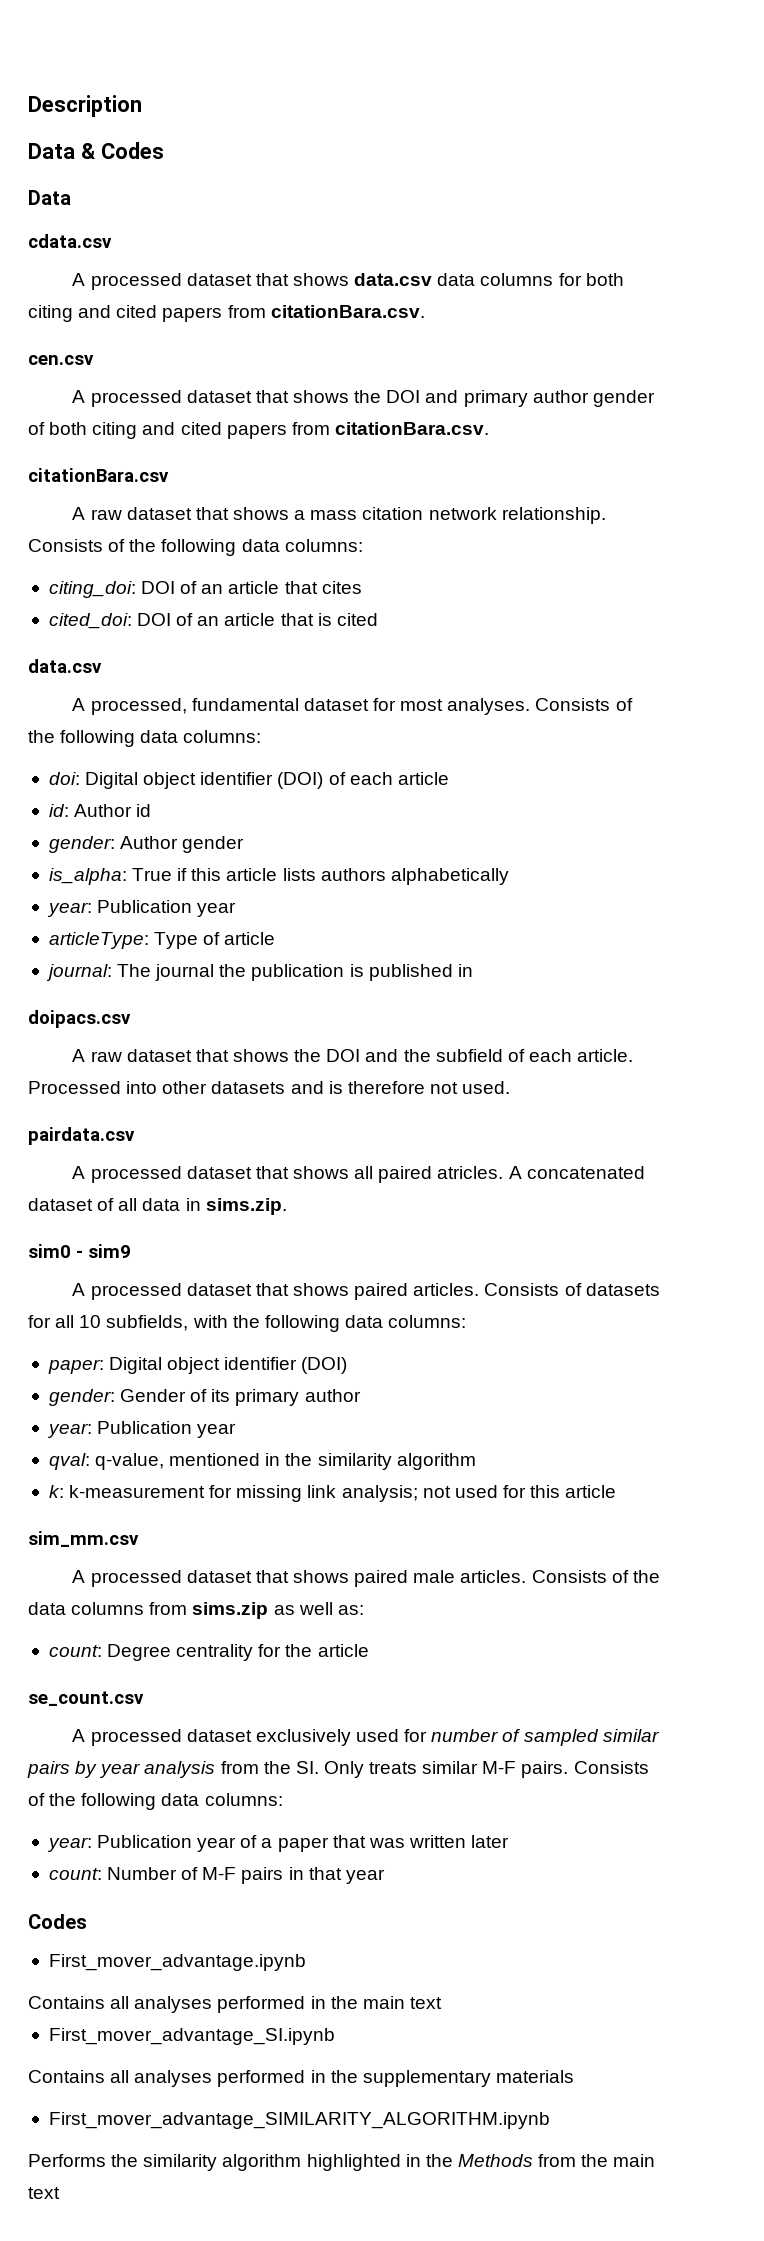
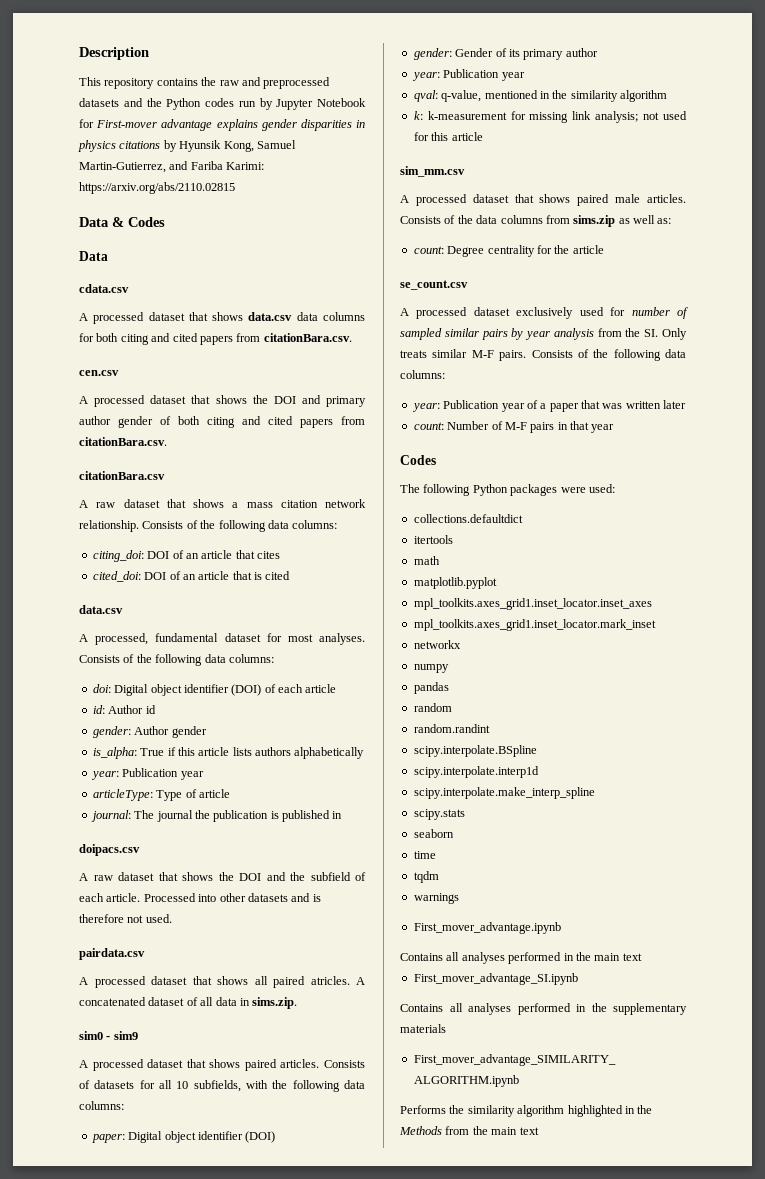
(142, 106) none -> [79,77,331,89] [79,98,366,110] [79,119,365,131] [78,140,296,152] [79,161,265,173] [79,182,235,194] // This repository contains the raw and preprocessed datasets and the Python codes run by Jupyter Notebook for First-mover advantage explains gender disparities in physics citations by Hyunsik Kong, Samuel Martin-Gutierrez, and Fariba Karimi: https://arxiv.org/abs/2110.02815
(87, 1921) none -> [400,484,615,496] [413,514,523,523] [413,535,453,544] [413,556,440,565] [413,577,497,589] [413,598,652,610] [413,619,656,631] [413,640,461,649] [413,664,449,673] [413,682,449,694] [413,703,452,712] [413,724,490,733] [413,745,537,757] [413,766,539,778] [413,787,595,799] [413,809,465,820] [413,829,454,838] [413,851,436,859] [413,871,439,883] [413,893,459,904] // The following Python packages were used: // collections.defaultdict // itertools // math // matplotlib.pyplot // mpl_toolkits.axes_grid1.inset_locator.inset_axes // mpl_toolkits.axes_grid1.inset_locator.mark_inset // networkx // numpy // pandas // random // random.randint // scipy.interpolate.BSpline // scipy.interpolate.interp1d // scipy.interpolate.make_interp_spline // scipy.stats // seaborn // time // tqdm // warnings

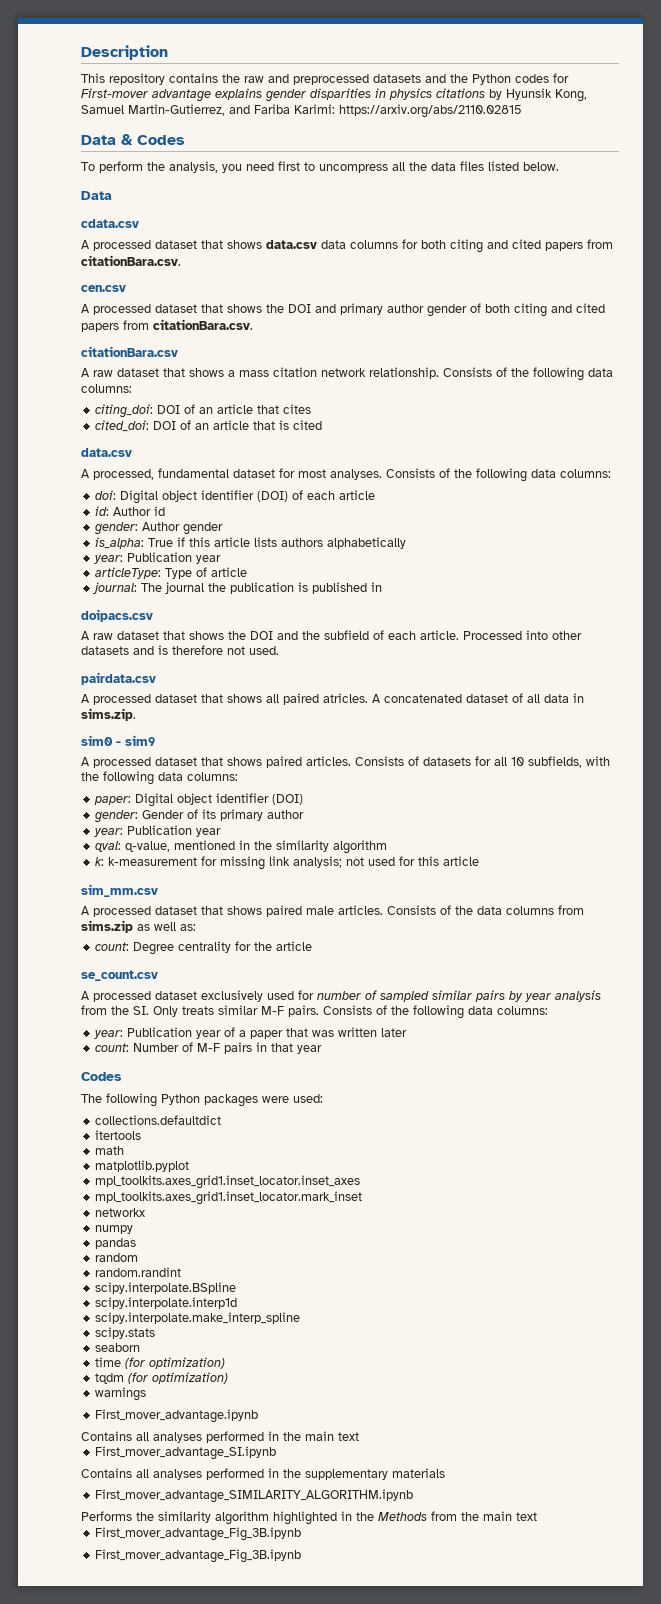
[238,98,366,110] run by Jupyter Notebook -> (549, 78) none
(165, 222) none -> [81,161,559,173] // To perform the analysis, you need first to uncompress all the data files listed below.
(436, 855) none -> [124,1357,225,1369] (for optimization)
(439, 877) none -> [127,1372,228,1384] (for optimization)
(539, 1131) none -> [94,1527,301,1541] [94,1549,301,1563] // First_mover_advantage_Fig_3B.ipynb // First_mover_advantage_Fig_3B.ipynb

